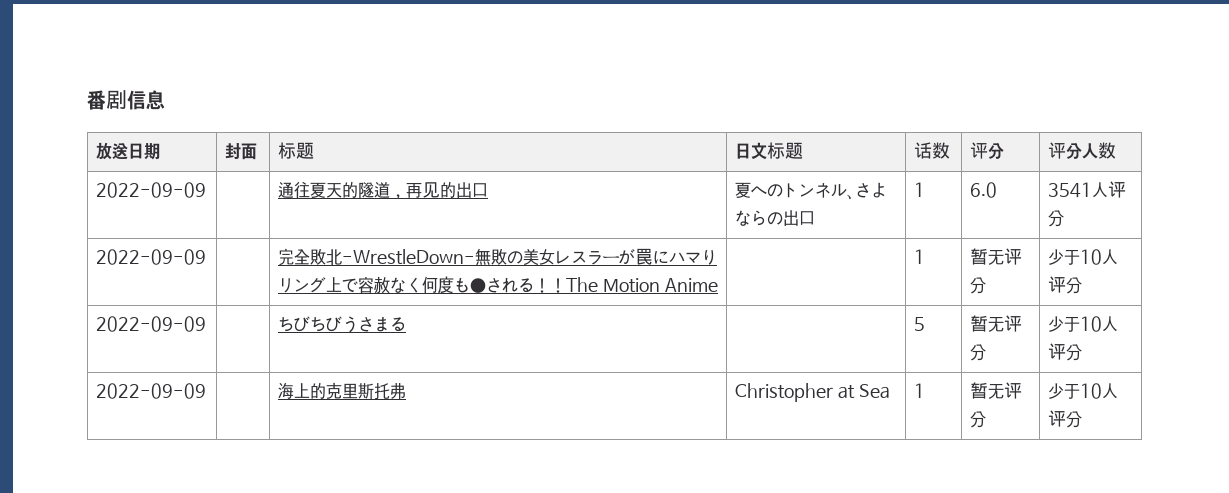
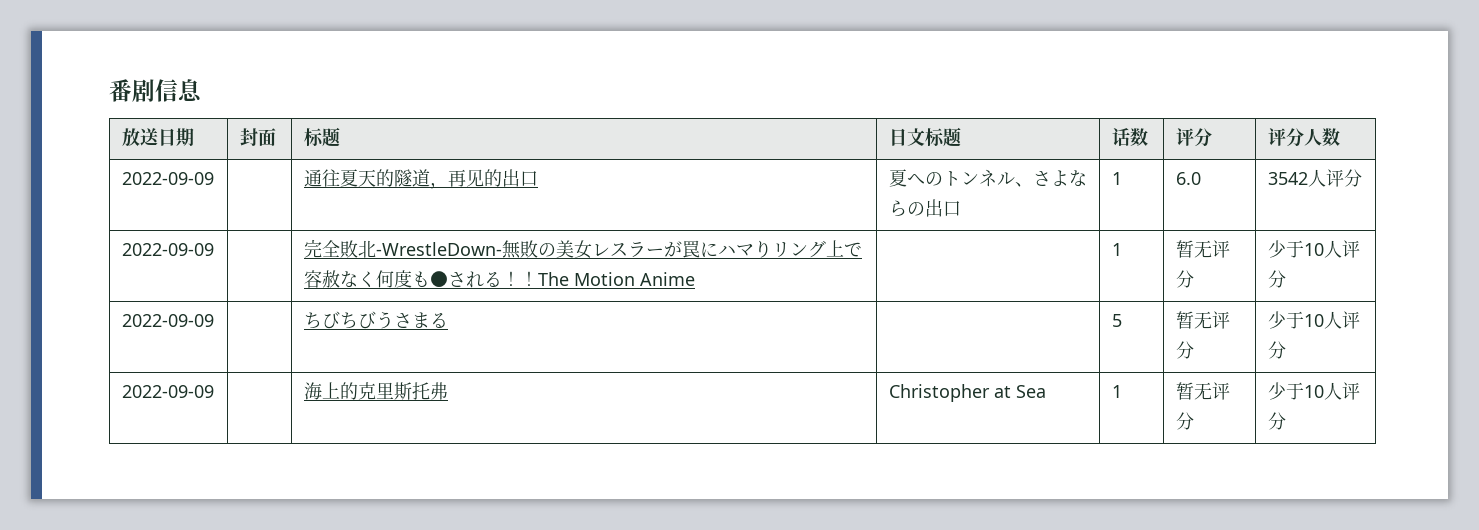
[1048,182,1093,198] 3541 -> [1267,172,1308,185] 3542

